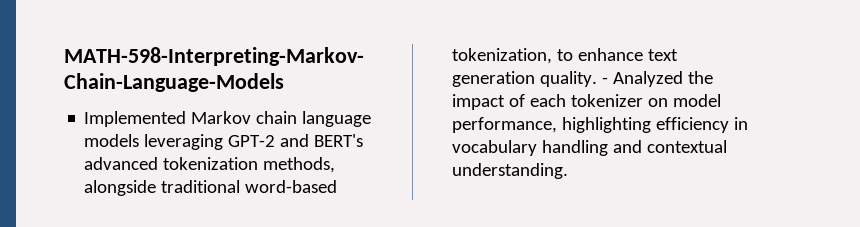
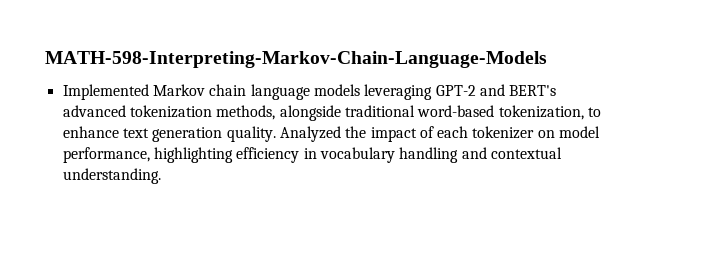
[602,77,609,84] - -> (276, 134) none

